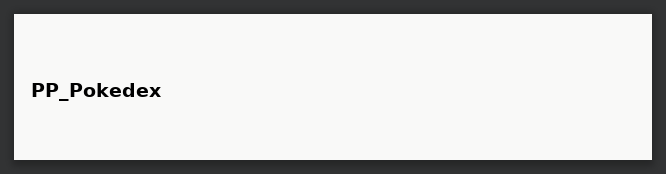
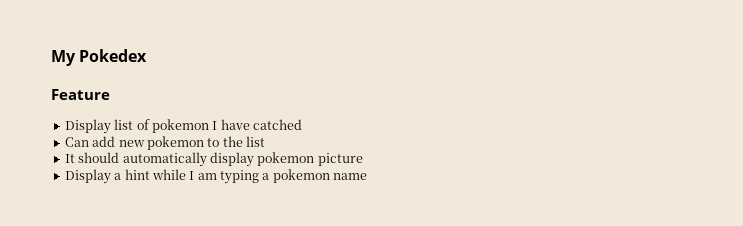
[31,83,161,101] PP_Pokedex -> [51,49,148,66] [51,89,110,100] [64,119,302,134] [64,136,265,150] [64,152,363,167] [64,169,368,184] My Pokedex // Feature // Display list of pokemon I have catched // Can add new pokemon to the list // It should automatically display pokemon picture // Display a hint while I am typing a pokemon name

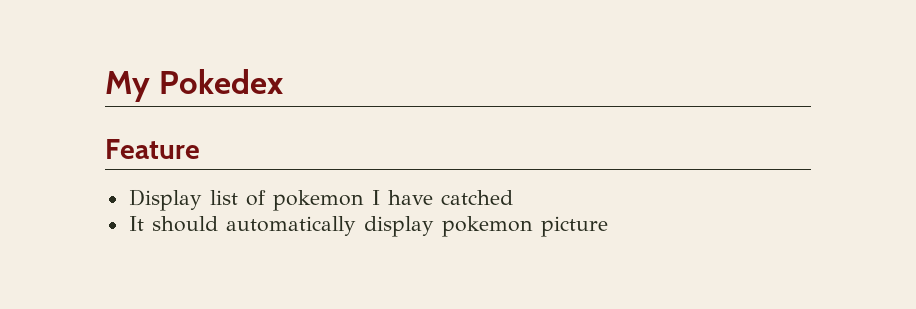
[64,136,265,150] // Can add new pokemon to the list -> (513, 197) none
[64,169,368,184] // Display a hint while I am typing a pokemon name -> (608, 226) none

